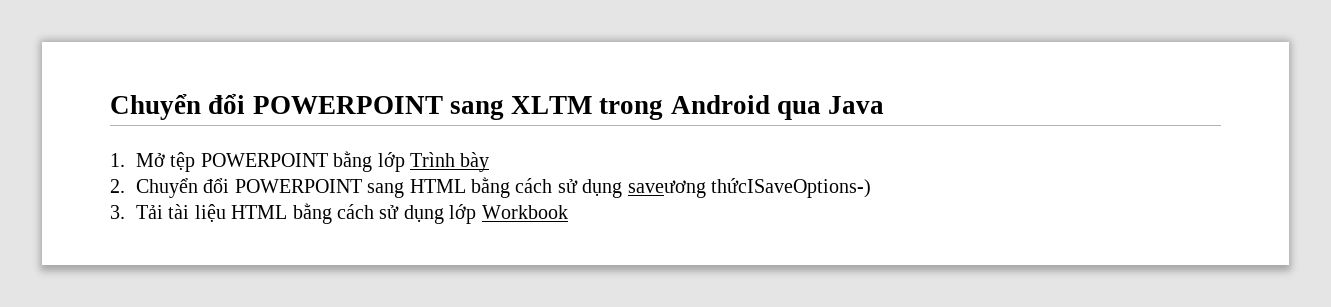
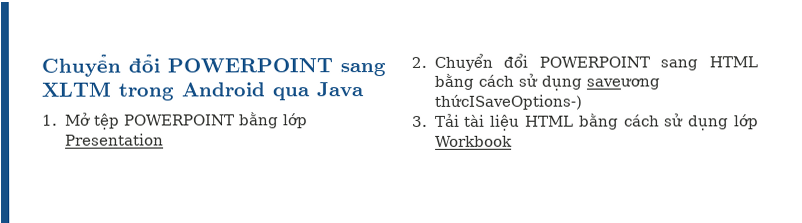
[409,152,490,172] Trình bày -> [64,133,164,146] Presentation

